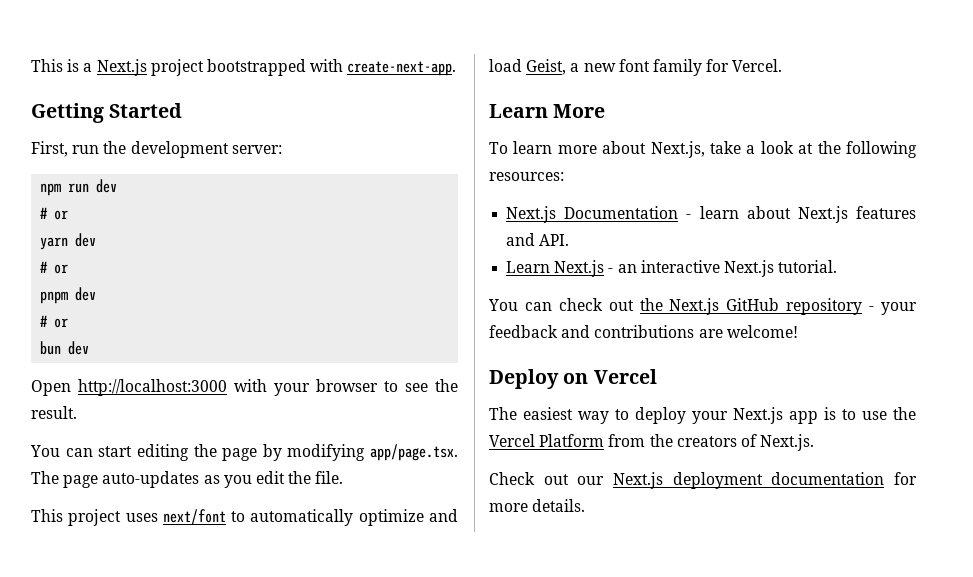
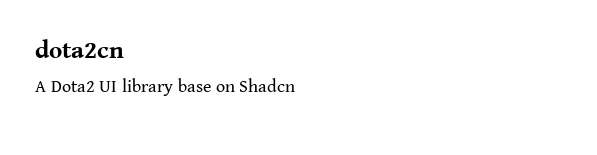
[31,59,457,76] [31,103,183,123] [31,141,282,158] [40,179,118,196] [40,207,69,220] [40,233,97,250] [40,261,69,274] [40,287,97,304] [40,315,69,328] [40,341,90,355] [31,379,458,396] [31,406,77,419] [30,444,458,461] [31,471,344,488] [31,509,458,526] [489,59,783,76] [489,104,606,118] [489,141,917,158] [489,172,564,181] [506,206,916,223] [506,233,570,246] [506,260,838,277] [488,298,917,315] [489,325,798,338] [489,369,657,389] [489,407,916,424] [489,434,815,451] [489,472,917,489] [489,499,586,512] This is a Next.js project bootstrapped with create-next-app. // Getting Started // First, run the development server: // npm run dev // # or // yarn dev // # or // pnpm dev // # or // bun dev // Open http://localhost:3000 with your browser to see the result. // You can start editing the page by modifying app/page.tsx. The page auto-updates as you edit the file. // This project uses next/font to automatically optimize and load Geist, a new font family for Vercel. // Learn More // To learn more about Next.js, take a look at the following resources: // Next.js Documentation - learn about Next.js features and API. // Learn Next.js - an interactive Next.js tutorial. // You can check out the Next.js GitHub repository - your feedback and contributions are welcome! // Deploy on Vercel // The easiest way to deploy your Next.js app is to use the Vercel Platform from the creators of Next.js. // Check out our Next.js deployment documentation for more details. -> [35,39,124,58] [35,78,296,96] dota2cn // A Dota2 UI library base on Shadcn

